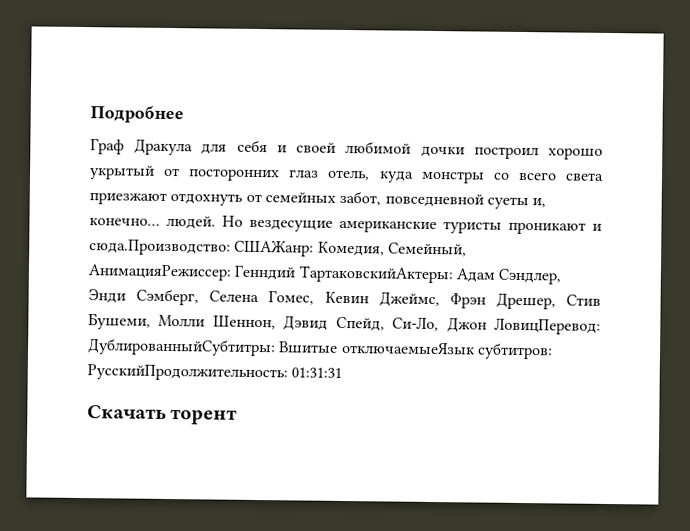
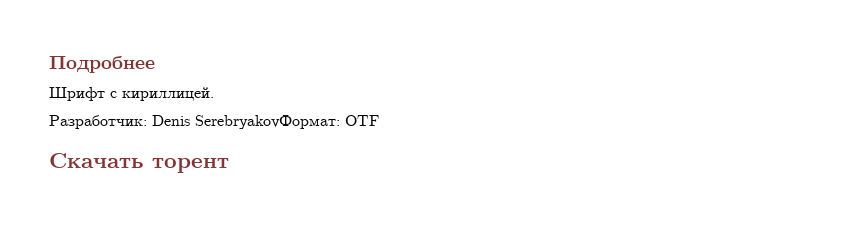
[90,138,603,160] [89,165,604,184] [89,190,547,210] [89,215,602,235] [89,239,467,257] [88,264,562,285] [88,288,601,310] [88,313,601,335] [87,338,553,360] [87,364,343,382] Граф Дракула для себя и своей любимой дочки построил хорошо укрытый от посторонних глаз отель, куда монстры со всего света приезжают отдохнуть от семейных забот, повседневной суеты и, конечно… людей. Но вездесущие американские туристы проникают и сюда.Производство: СШАЖанр: Комедия, Семейный, АнимацияРежиссер: Генндий ТартаковскийАктеры: Адам Сэндлер, Энди Сэмберг, Селена Гомес, Кевин Джеймс, Фрэн Дрешер, Стив Бушеми, Молли Шеннон, Дэвид Спейд, Си-Ло, Джон ЛовицПеревод: ДублированныйСубтитры: Вшитые отключаемыеЯзык субтитров: РусскийПродолжительность: 01:31:31 -> [49,87,214,101] [49,115,379,129] Шрифт c кириллицей. // Разработчик: Denis SerebryakovФормат: OTF

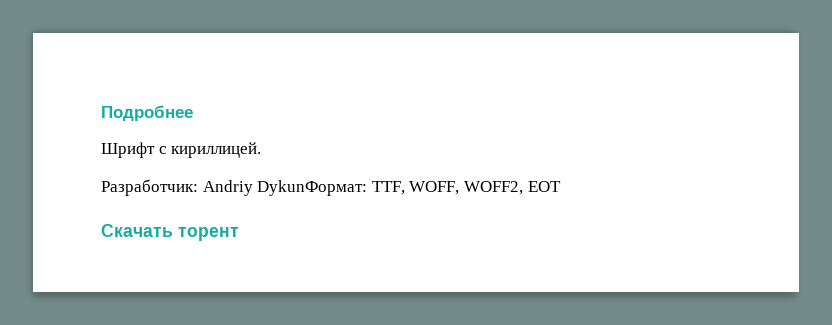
[152,115,379,129] Denis SerebryakovФормат: OTF -> [202,180,561,196] Andriy DykunФормат: TTF, WOFF, WOFF2, EOT

